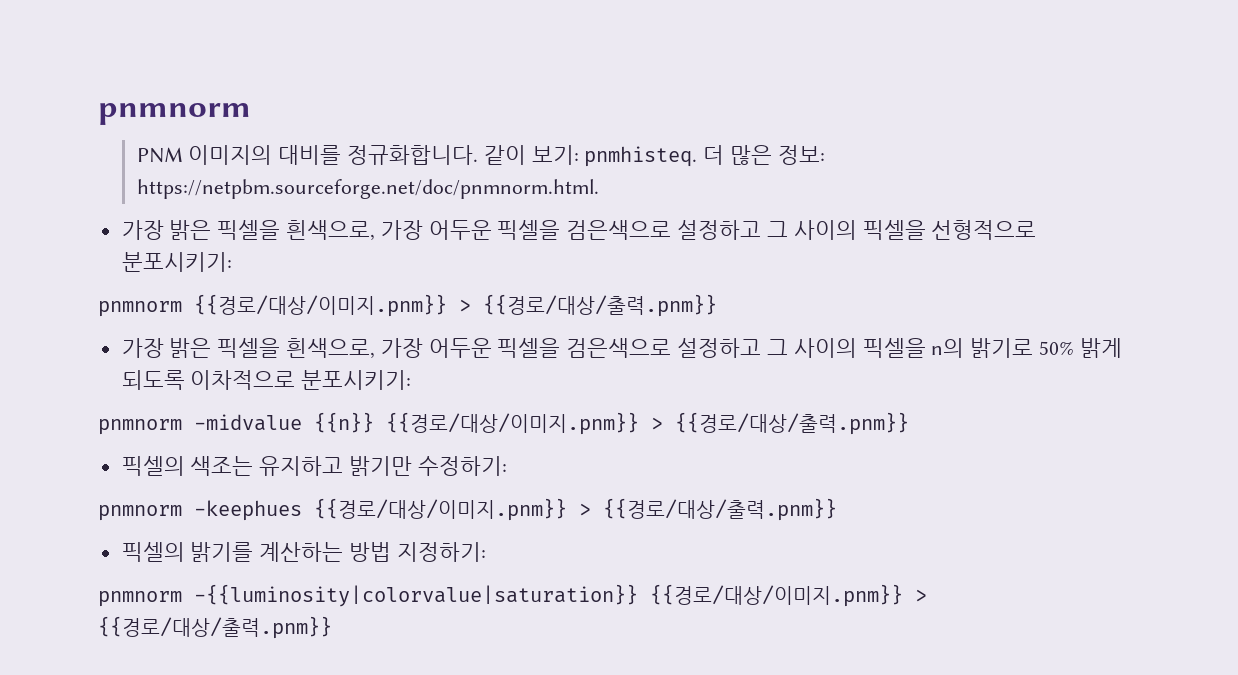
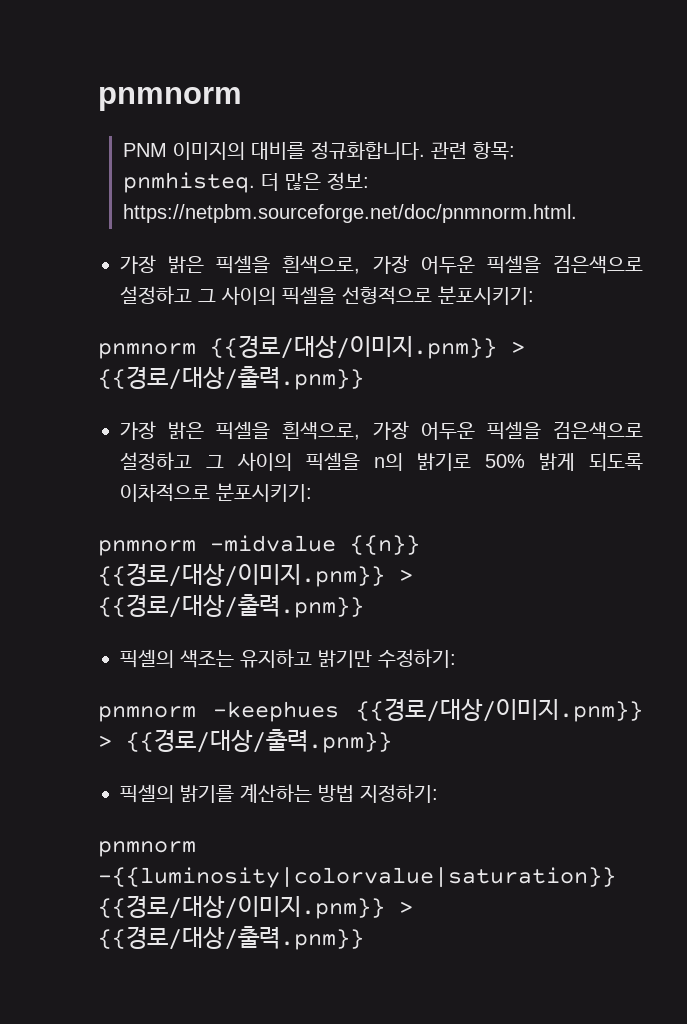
[483,145,579,165] 같이 보기: -> [430,142,515,160] 관련 항목:

